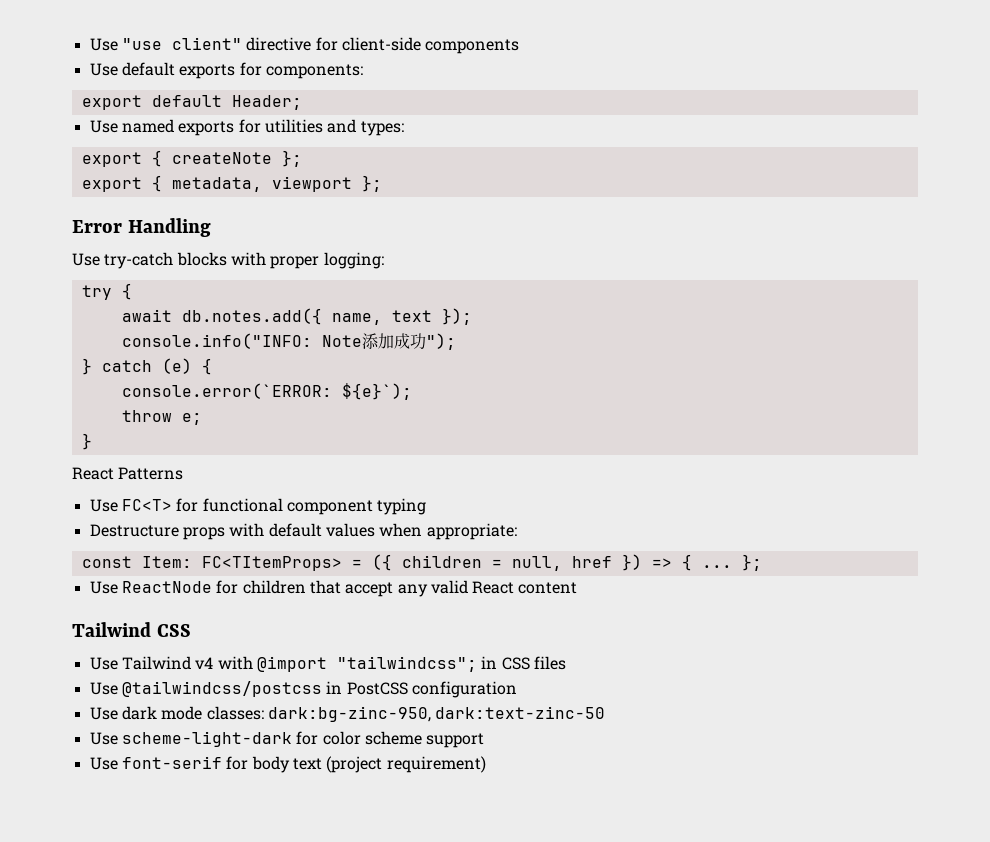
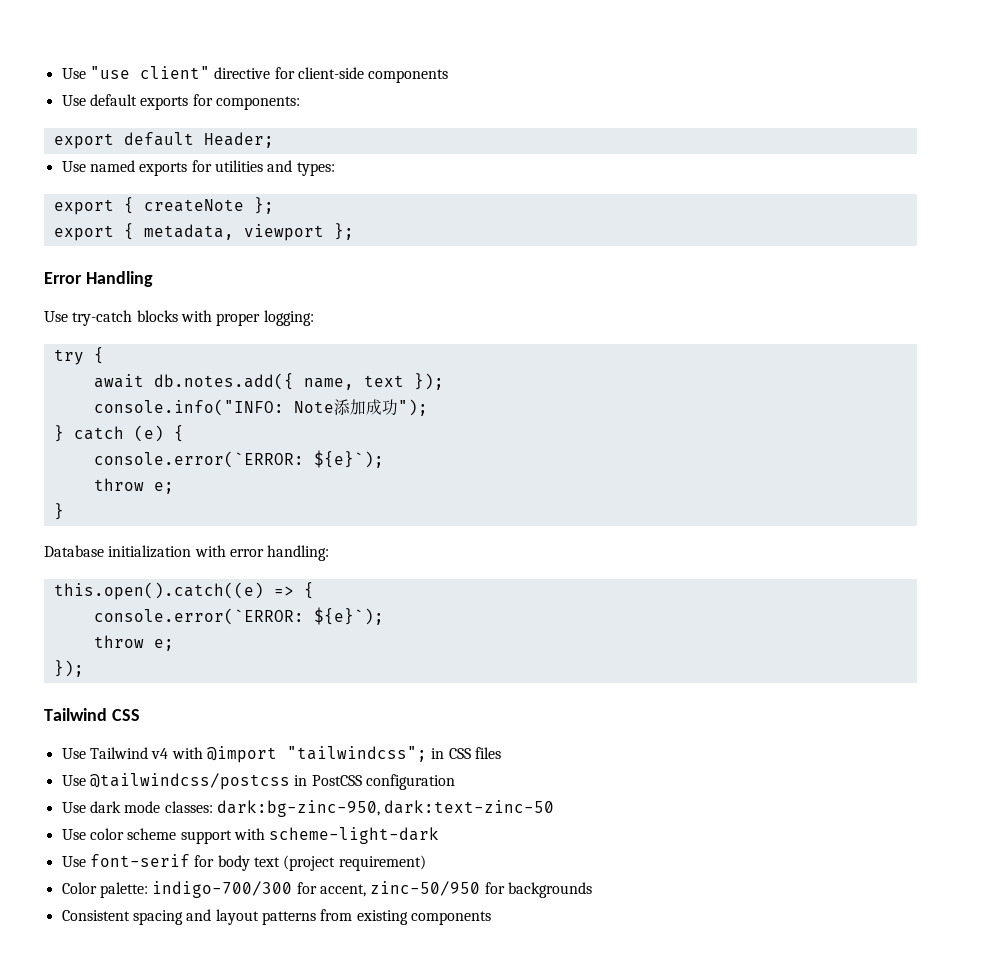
[72,467,184,480] [89,498,427,515] [89,523,517,540] [81,554,762,571] [89,580,578,597] React Patterns // Use FC<T> for functional component typing // Destructure props with default values when appropriate: // const Item: FC<TItemProps> = ({ children = null, href }) => { ... }; // Use ReactNode for children that accept any valid React content -> [44,545,330,561] [53,582,314,600] [93,607,384,625] [93,635,174,651] [53,660,84,677] Database initialization with error handling: // this.open().catch((e) => { // console.error(`ERROR: ${e}`); // throw e; // });
[121,731,319,747] scheme-light-dark for -> (86, 834) none
(485, 740) none -> [233,827,440,844] with scheme-light-dark
(486, 764) none -> [61,881,592,898] [61,909,491,925] // Color palette: indigo-700/300 for accent, zinc-50/950 for backgrounds // Consistent spacing and layout patterns from existing components

